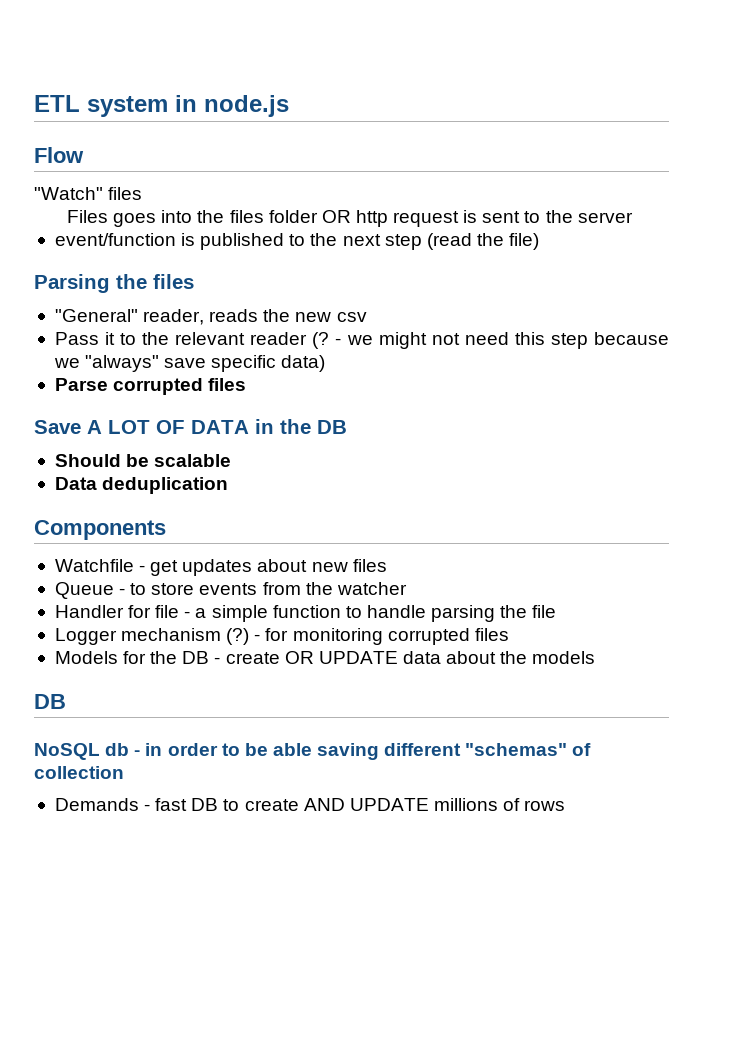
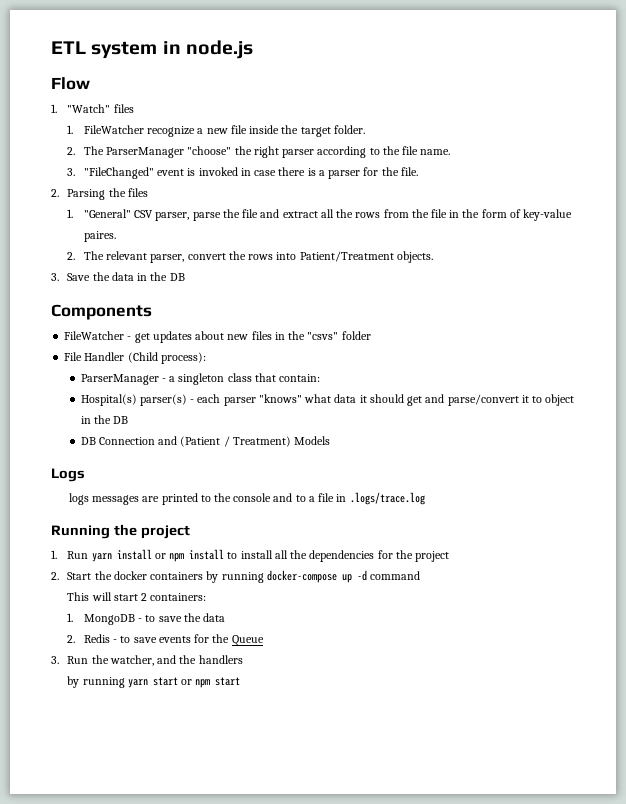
(84, 155) none -> [51,104,57,113] 1.
[67,210,633,227] [54,233,540,250] [34,274,194,293] [54,309,367,325] [54,332,669,349] [53,355,326,372] [54,378,247,395] [34,419,347,434] [54,454,232,467] [54,477,229,494] Files goes into the files folder OR http request is sent to the server // event/function is published to the next step (read the file) // Parsing the files // "General" reader, reads the new csv // Pass it to the relevant reader (? - we might not need this step because we "always" save specific data) // Parse corrupted files // Save A LOT OF DATA in the DB // Should be scalable // Data deduplication -> [67,125,365,137] [67,146,451,158] [67,167,418,179] [51,188,148,200] [67,209,573,221] [83,231,116,242] [67,251,433,263] [51,272,185,281] 1. FileWatcher recognize a new file inside the target folder. // 2. The ParserManager "choose" the right parser according to the file name. // 3. "FileChanged" event is invoked in case there is a parser for the file. // 2. Parsing the files // 1. "General" CSV parser, parse the file and extract all the rows from the file in the form of key-value paires. // 2. The relevant parser, convert the rows into Patient/Treatment objects. // 3. Save the data in the DB
[54,559,134,572] Watchfile -> [64,331,125,340] FileWatcher
[54,582,407,599] [54,605,557,622] [54,628,509,645] [54,651,596,664] [34,694,66,709] [34,743,592,760] [34,766,124,779] [54,798,566,811] // Queue - to store events from the watcher // Handler for file - a simple function to handle parsing the file // Logger mechanism (?) - for monitoring corrupted files // Models for the DB - create OR UPDATE data about the models // DB // NoSQL db - in order to be able saving different "schemas" of collection // Demands - fast DB to create AND UPDATE millions of rows -> [274,331,371,340] [64,352,206,364] [80,373,321,385] [80,394,575,406] [80,415,129,424] [80,436,331,447] [51,468,85,482] [68,492,425,505] [51,524,190,539] [51,549,450,562] [51,570,421,583] [67,592,207,601] [67,613,226,625] [67,634,264,646] [51,655,243,666] [67,676,241,688] in the "csvs" folder // File Handler (Child process): // ParserManager - a singleton class that contain: // Hospital(s) parser(s) - each parser "knows" what data it should get and parse/convert it to object in the DB // DB Connection and (Patient / Treatment) Models // Logs // logs messages are printed to the console and to a file in .logs/trace.log // Running the project // 1. Run yarn install or npm install to install all the dependencies for the project // 2. Start the docker containers by running docker-compose up -d command // This will start 2 containers: // 1. MongoDB - to save the data // 2. Redis - to save events for the Queue // 3. Run the watcher, and the handlers // by running yarn start or npm start

